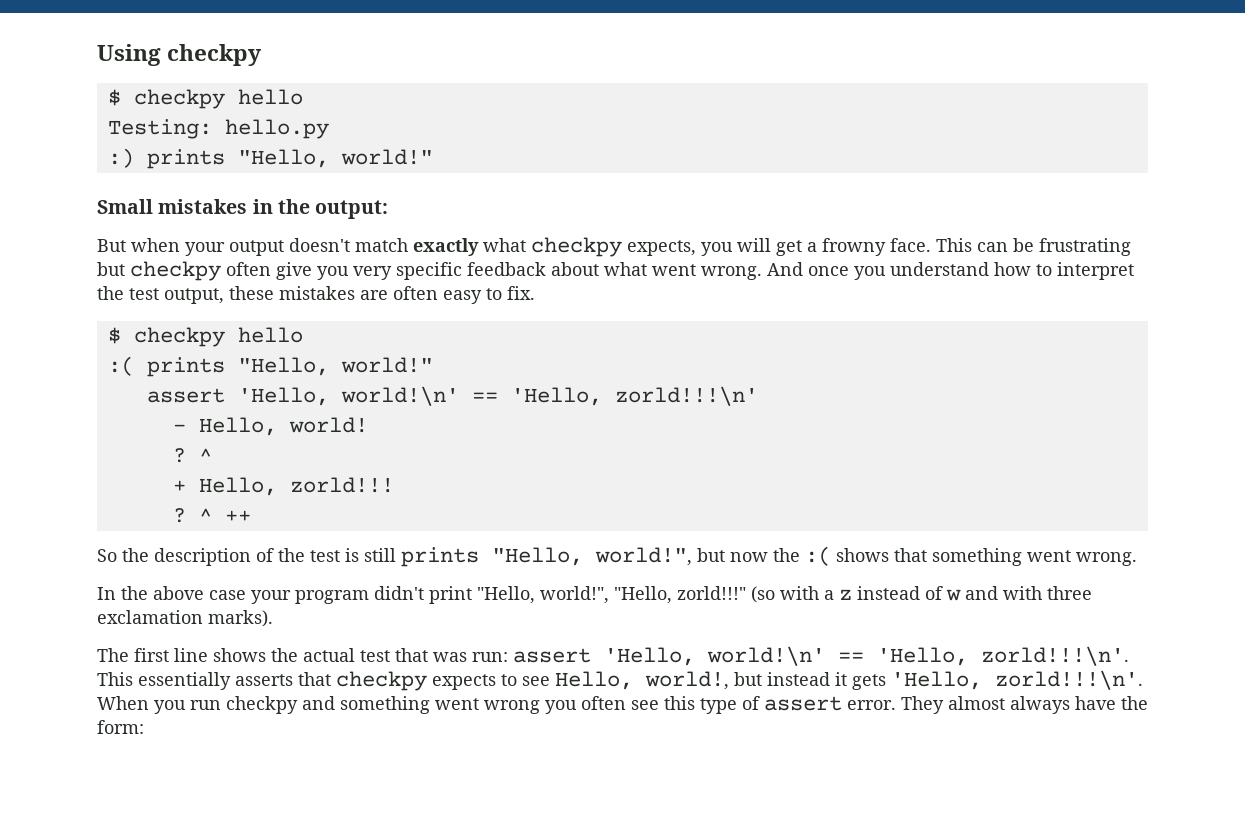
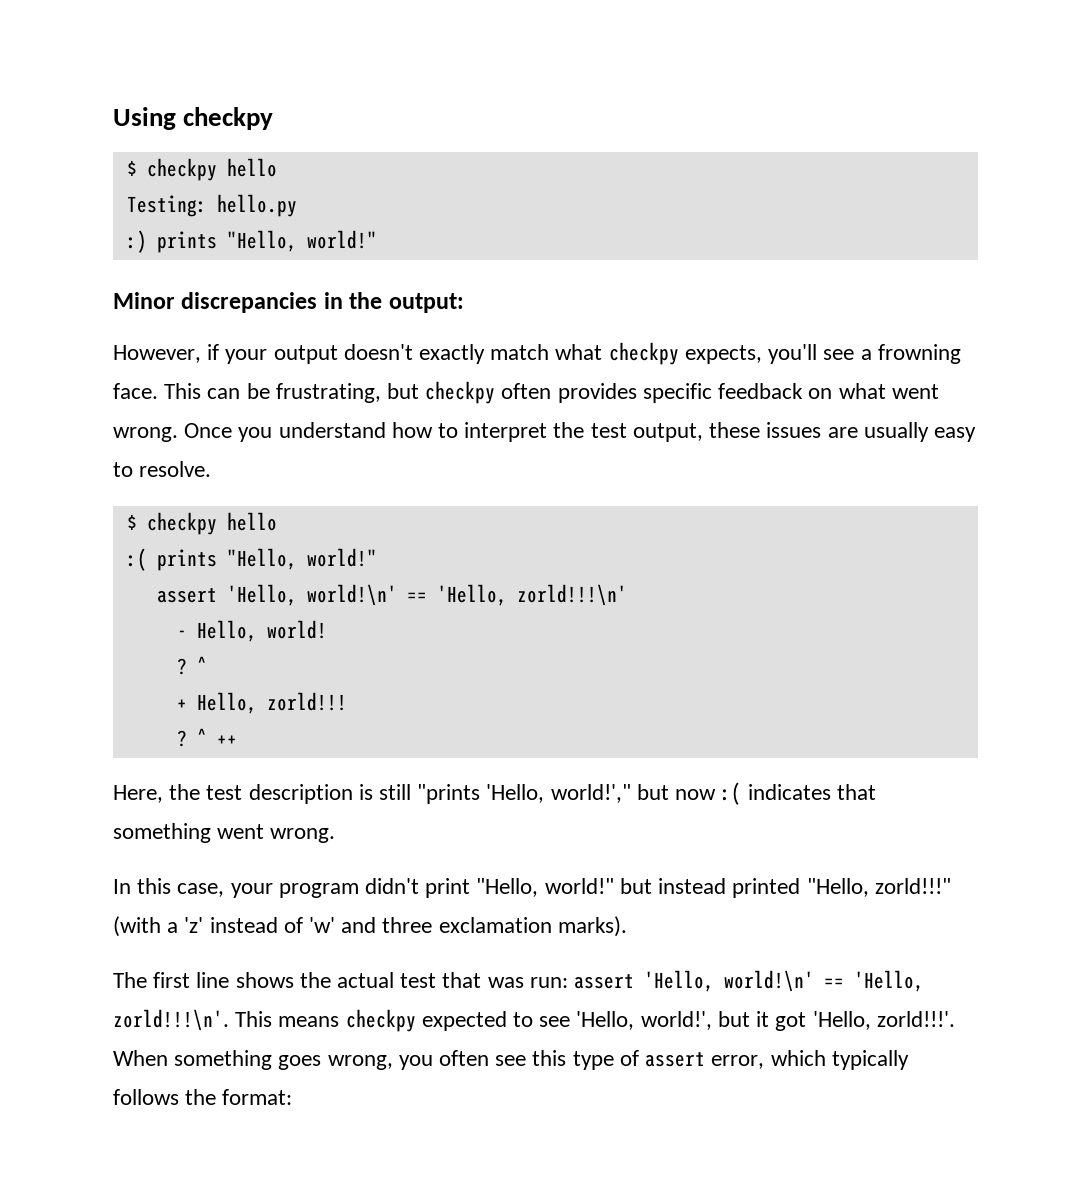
[97,199,248,214] Small mistakes -> [113,292,318,313] Minor discrepancies
[97,238,180,252] But when -> [113,344,220,363] However, if
[355,238,479,256] match exactly -> [419,344,550,364] exactly match
[701,238,886,256] you will get a frowny -> [768,344,961,364] you'll see a frowning
[1039,238,1131,256] frustrating -> [275,383,381,403] frustrating,
[276,262,392,280] give you very -> [557,383,637,403] provides
[551,262,599,276] about -> [808,388,833,399] on
[767,262,849,276] And once -> [184,423,233,438] Once
[279,286,438,300] mistakes are often -> [766,422,929,442] issues are usually
[507,286,535,300] fix. -> [139,461,212,477] resolve.
[97,548,340,566] So the description of the test -> [113,784,353,804] Here, the test description
[401,546,889,567] prints "Hello, world!", but now the :( shows -> [417,782,831,805] "prints 'Hello, world!'," but now :( indicates
[121,586,246,600] the above case -> [137,878,225,897] this case,
[540,586,1042,604] world!", "Hello, zorld!!!" (so with a z instead of w and with -> [544,878,951,898] [113,916,377,937] world!" but instead printed "Hello, zorld!!!" (with a 'z' instead of 'w' and
[138,670,1143,691] [97,696,540,714] essentially asserts that checkpy expects to see Hello, world!, but instead it gets 'Hello, zorld!!!\n'. When you run checkpy and something went wrong -> [278,1009,955,1032] [113,1050,393,1070] means checkpy expected to see 'Hello, world!', but it got 'Hello, zorld!!!'. When something goes wrong,
[847,696,1148,714] [97,720,144,734] error. They almost always have the form: -> [711,1050,909,1070] [113,1089,293,1105] error, which typically follows the format:

